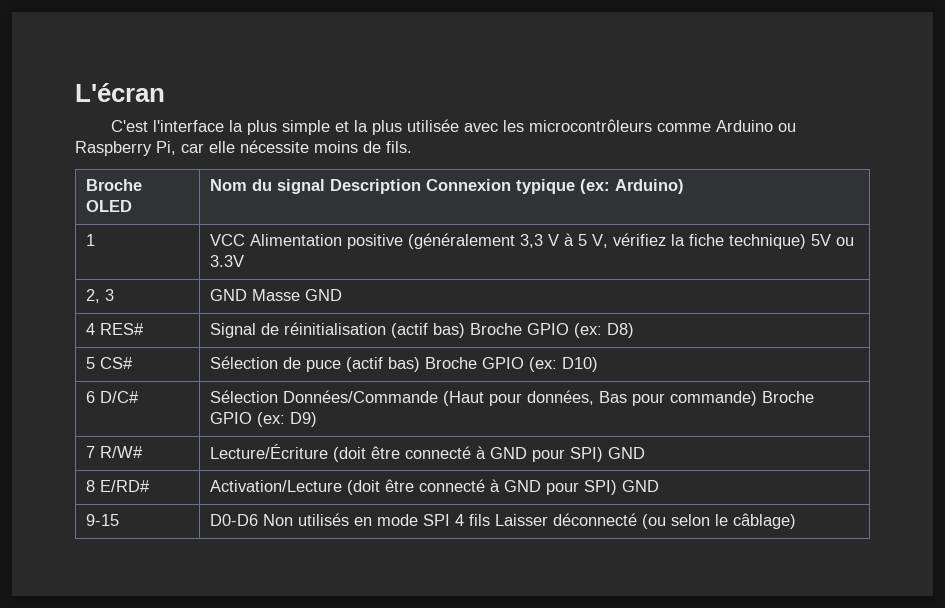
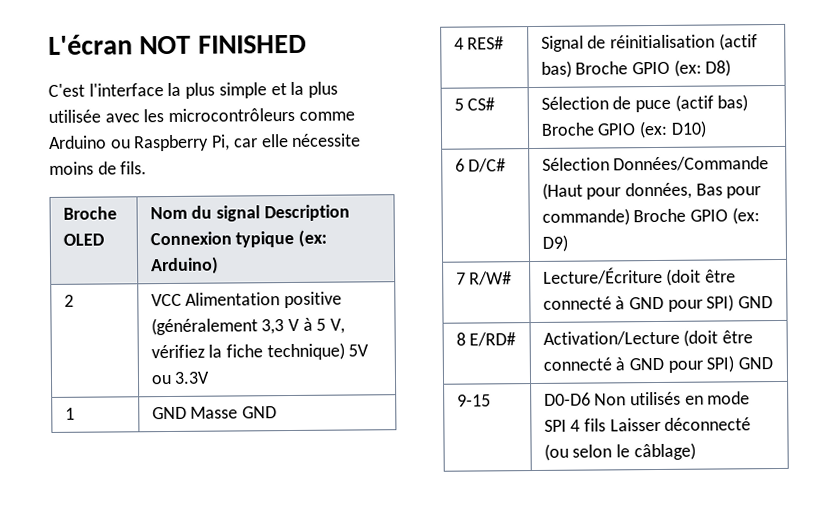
(165, 92) none -> [139,34,307,55] NOT FINISHED
[86,234,96,246] 1 -> [63,294,74,307] 2
[86,289,115,303] 2, 3 -> [64,407,75,420] 1

